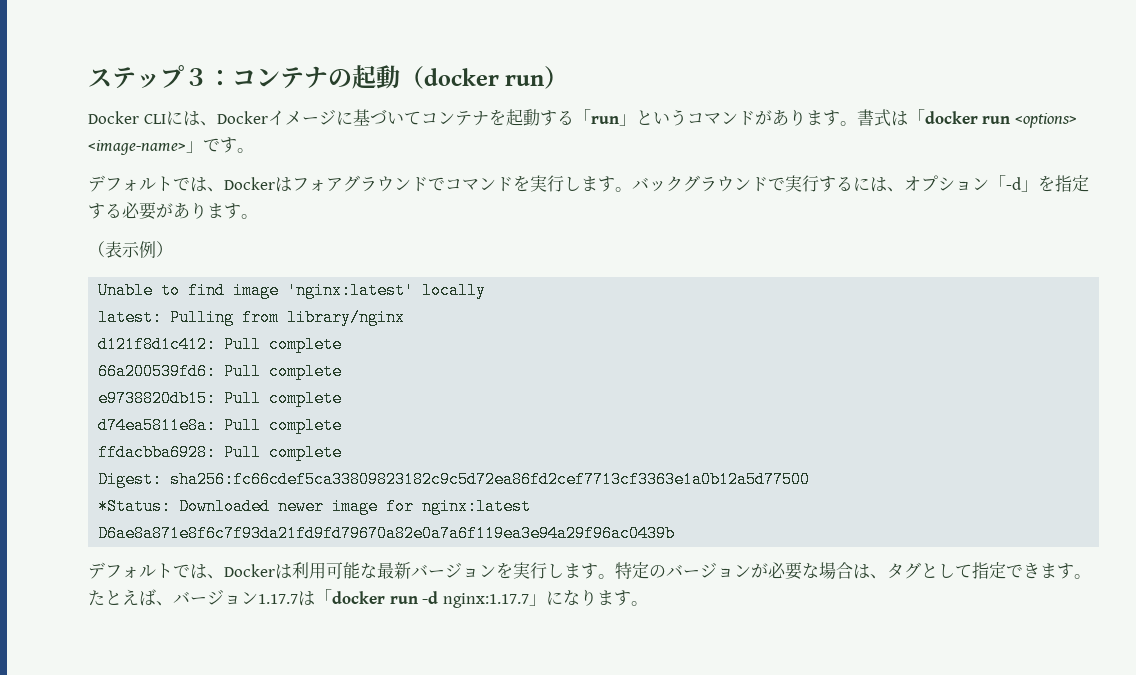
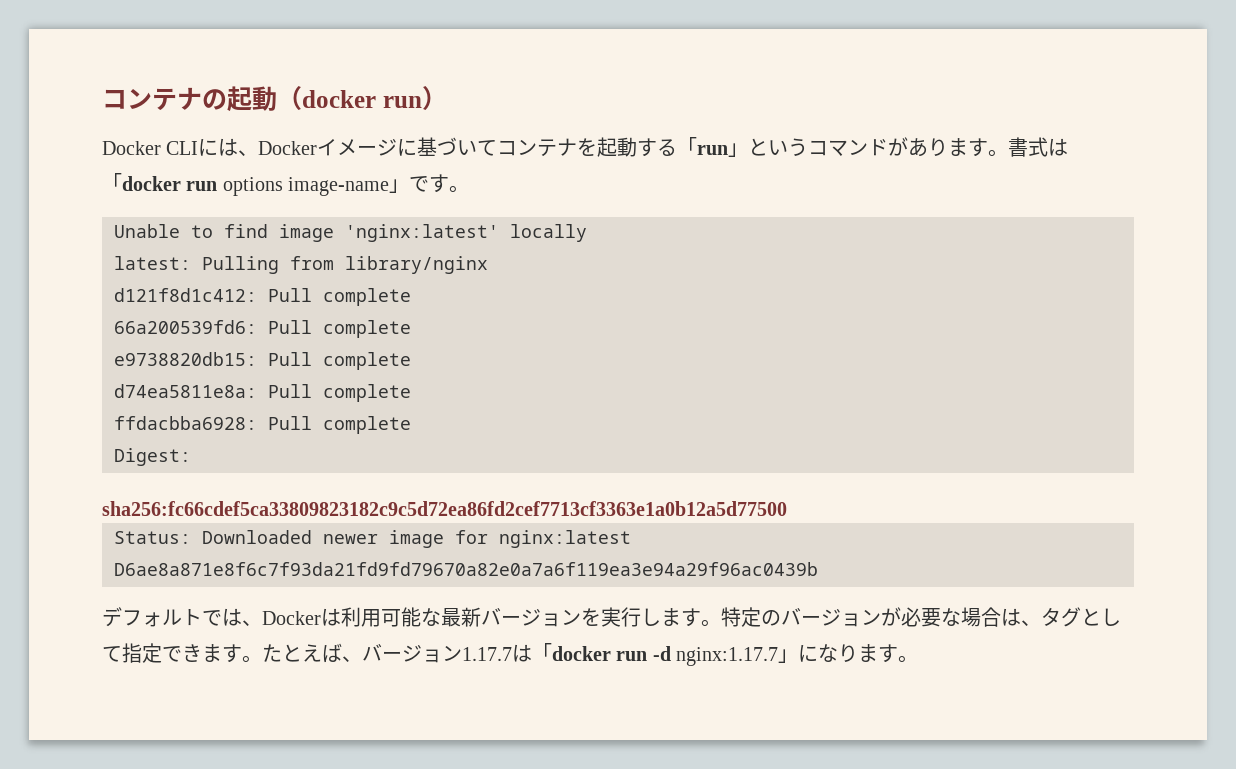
[88,65,232,89] ステップ３： -> (102, 99) none
[1014,113,1077,128] [88,140,186,155] <options> <image-name> -> [222,177,390,196] options image-name
[88,175,1089,192] [88,202,258,220] [88,241,173,258] // デフォルトでは、Dockerはフォアグラウンドでコマンドを実行します。バックグラウンドで実行するには、オプション「-d」を指定する必要があります。 // （表示例） -> (470, 189) none
(163, 479) none -> (191, 457) //
[98,498,172,515] *Status: -> [114,531,191,544] Status:

